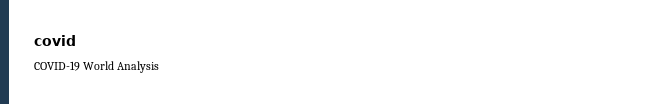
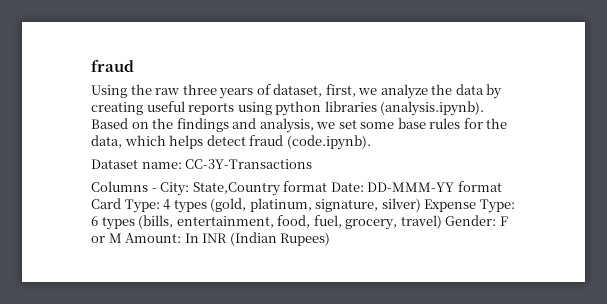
[34,35,76,46] [34,61,160,73] covid // COVID-19 World Analysis -> [91,60,134,72] [91,84,503,99] [91,101,485,116] [91,118,508,133] [91,135,371,150] [91,159,313,169] [91,181,502,196] [91,198,515,213] [91,215,508,230] [91,232,331,246] fraud // Using the raw three years of dataset, first, we analyze the data by creating useful reports using python libraries (analysis.ipynb). Based on the findings and analysis, we set some base rules for the data, which helps detect fraud (code.ipynb). // Dataset name: CC-3Y-Transactions // Columns - City: State,Country format Date: DD-MMM-YY format Card Type: 4 types (gold, platinum, signature, silver) Expense Type: 6 types (bills, entertainment, food, fuel, grocery, travel) Gender: F or M Amount: In INR (Indian Rupees)

